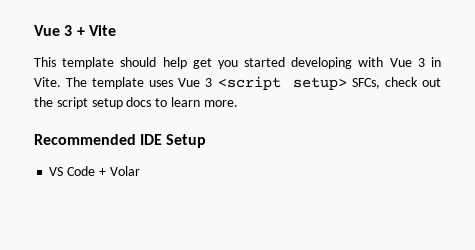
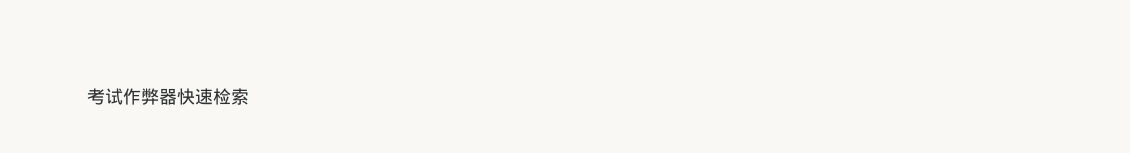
[34,25,116,36] [34,57,441,69] [34,76,441,90] [34,97,238,109] [34,134,207,148] [49,166,140,176] Vue 3 + Vite // This template should help get you started developing with Vue 3 in Vite. The template uses Vue 3 <script setup> SFCs, check out the script setup docs to learn more. // Recommended IDE Setup // VS Code + Volar -> [87,88,249,105] 考试作弊器快速检索

